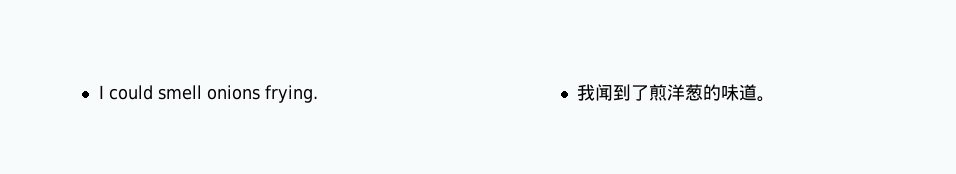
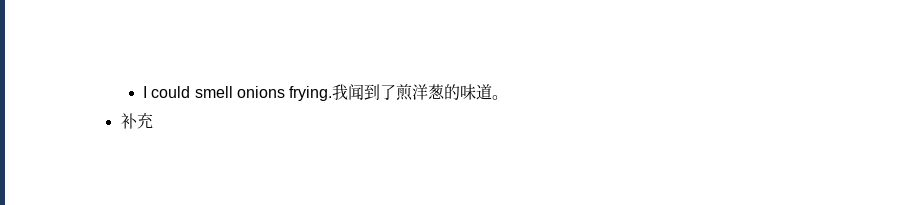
(318, 94) // -> (333, 93) none
(775, 99) none -> [120,113,153,129] // 补充

